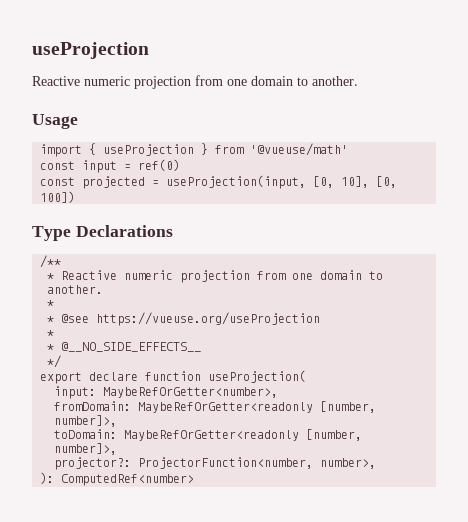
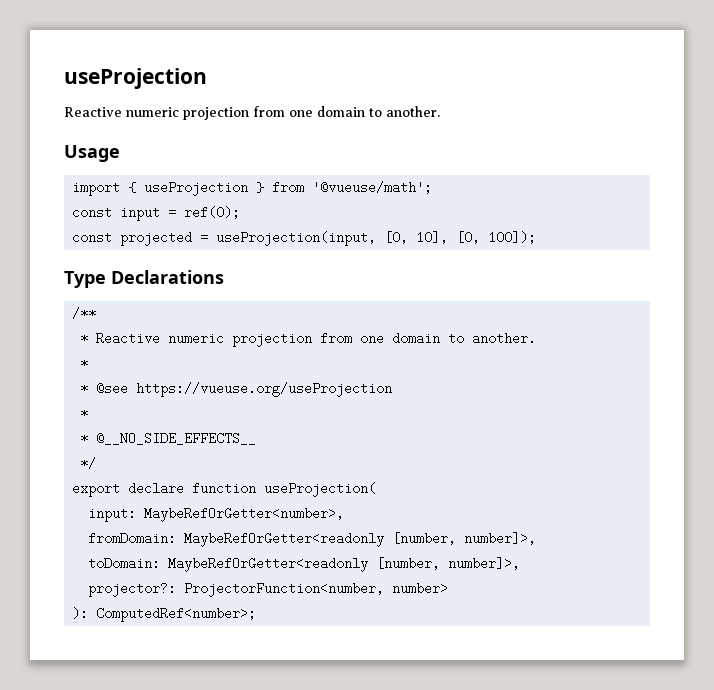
[250,143,349,156] '@vueuse/math' -> [312,181,433,194] '@vueuse/math';
[138,159,181,171] ref(0) -> [184,206,241,219] ref(0);
[40,191,76,203] 100]) -> [488,231,537,244] 100]);
[320,458,377,469] number>, -> [392,582,449,595] number>
[61,474,195,486] ComputedRef<number> -> [96,607,257,622] ComputedRef<number>;

